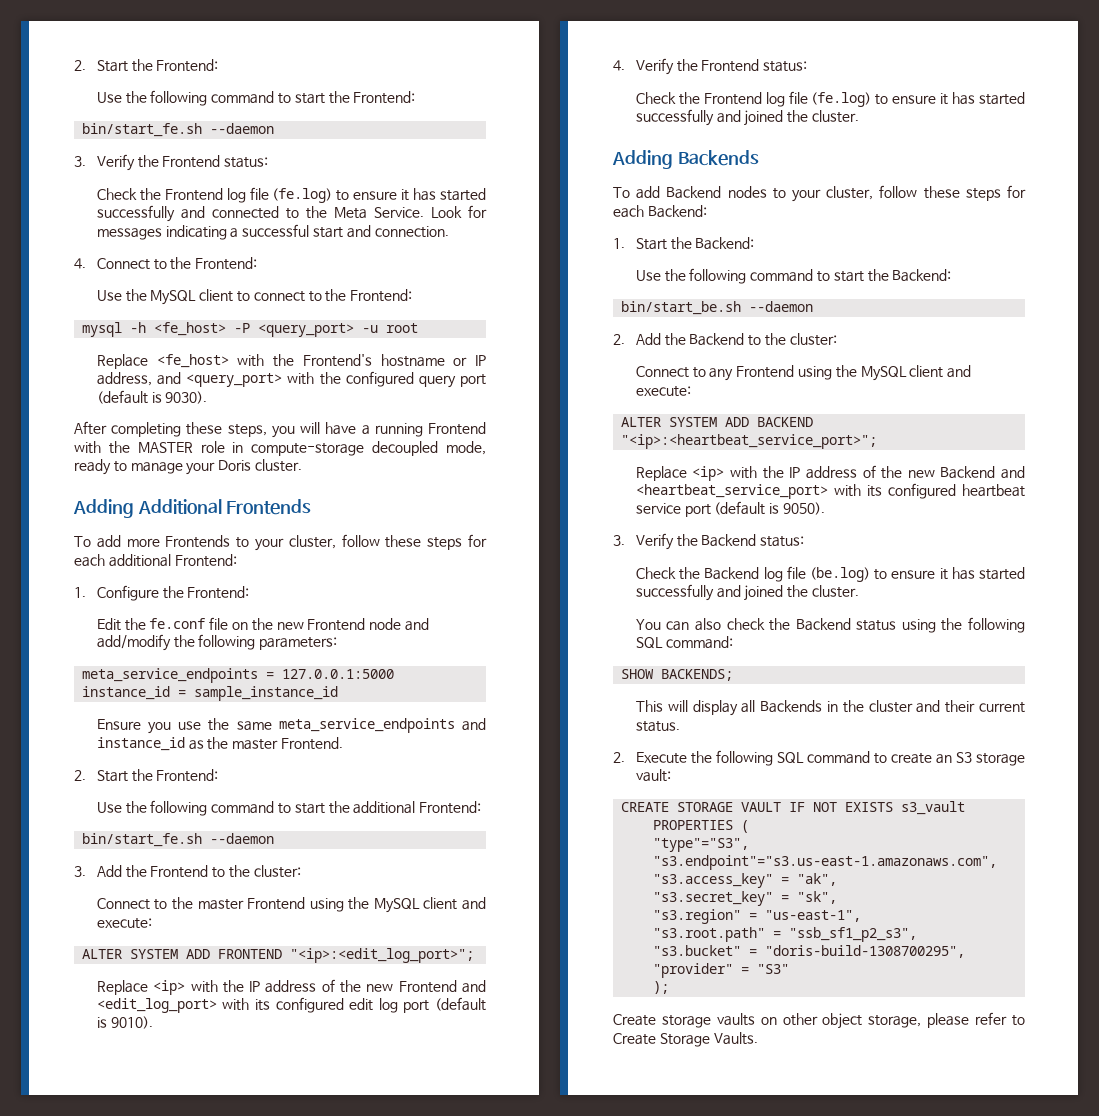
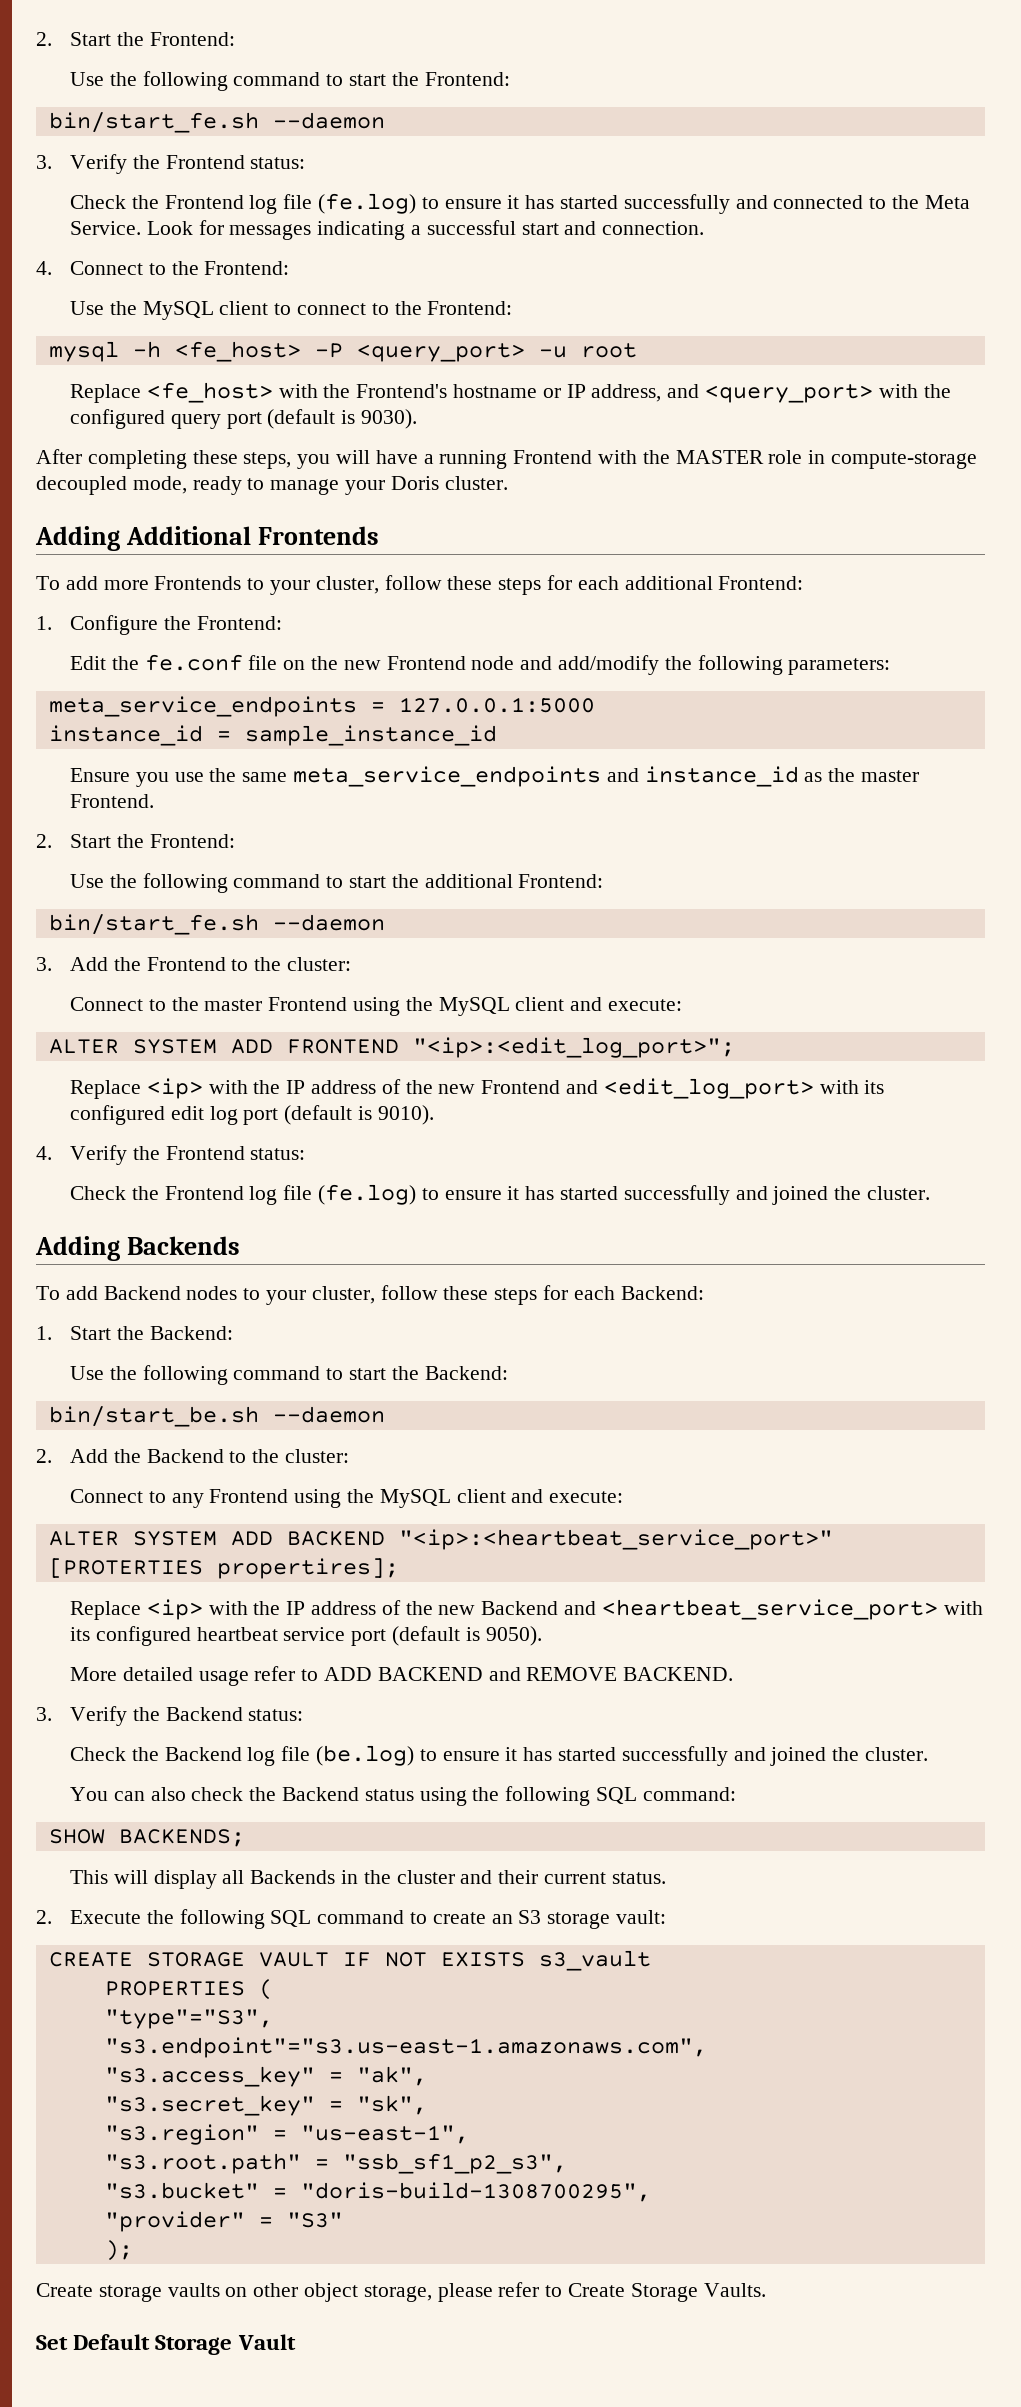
[621,434,878,449] "<ip>:<heartbeat_service_port>"; -> [398,1529,833,1550] [48,1558,399,1579] "<ip>:<heartbeat_service_port>" [PROTERTIES propertires];
(825, 508) none -> [69,1666,734,1686] // More detailed usage refer to ADD BACKEND and REMOVE BACKEND.
(758, 1038) none -> [36,2334,296,2355] // Set Default Storage Vault

